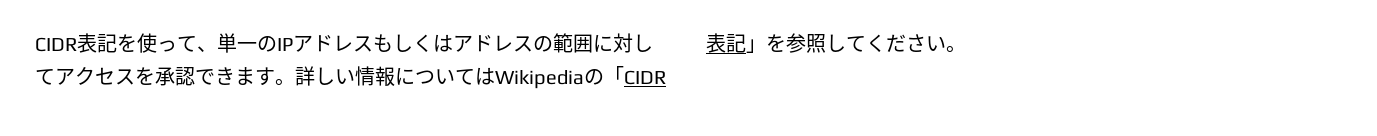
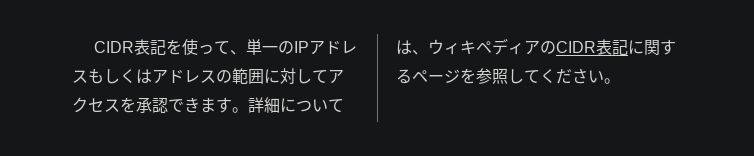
[315,66,395,87] しい情報 -> [264,97,280,113] 細
[495,66,666,89] [706,33,766,53] Wikipediaの「CIDR表記」 -> [412,38,676,55] [396,69,460,84] 、ウィキペディアのCIDR表記に関するページ

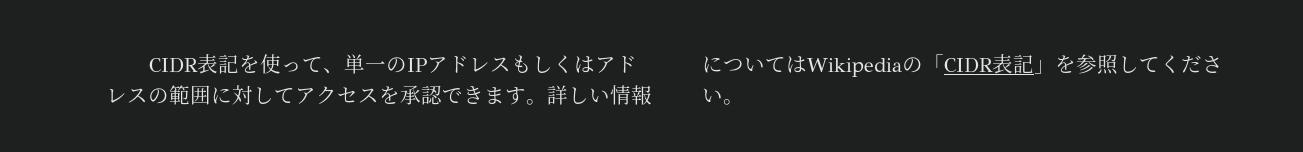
[264,97,280,113] 細 -> [568,85,652,105] しい情報
[412,38,676,55] [396,69,460,84] 、ウィキペディアのCIDR表記に関するページ -> [807,54,1055,77] Wikipediaの「CIDR表記」

